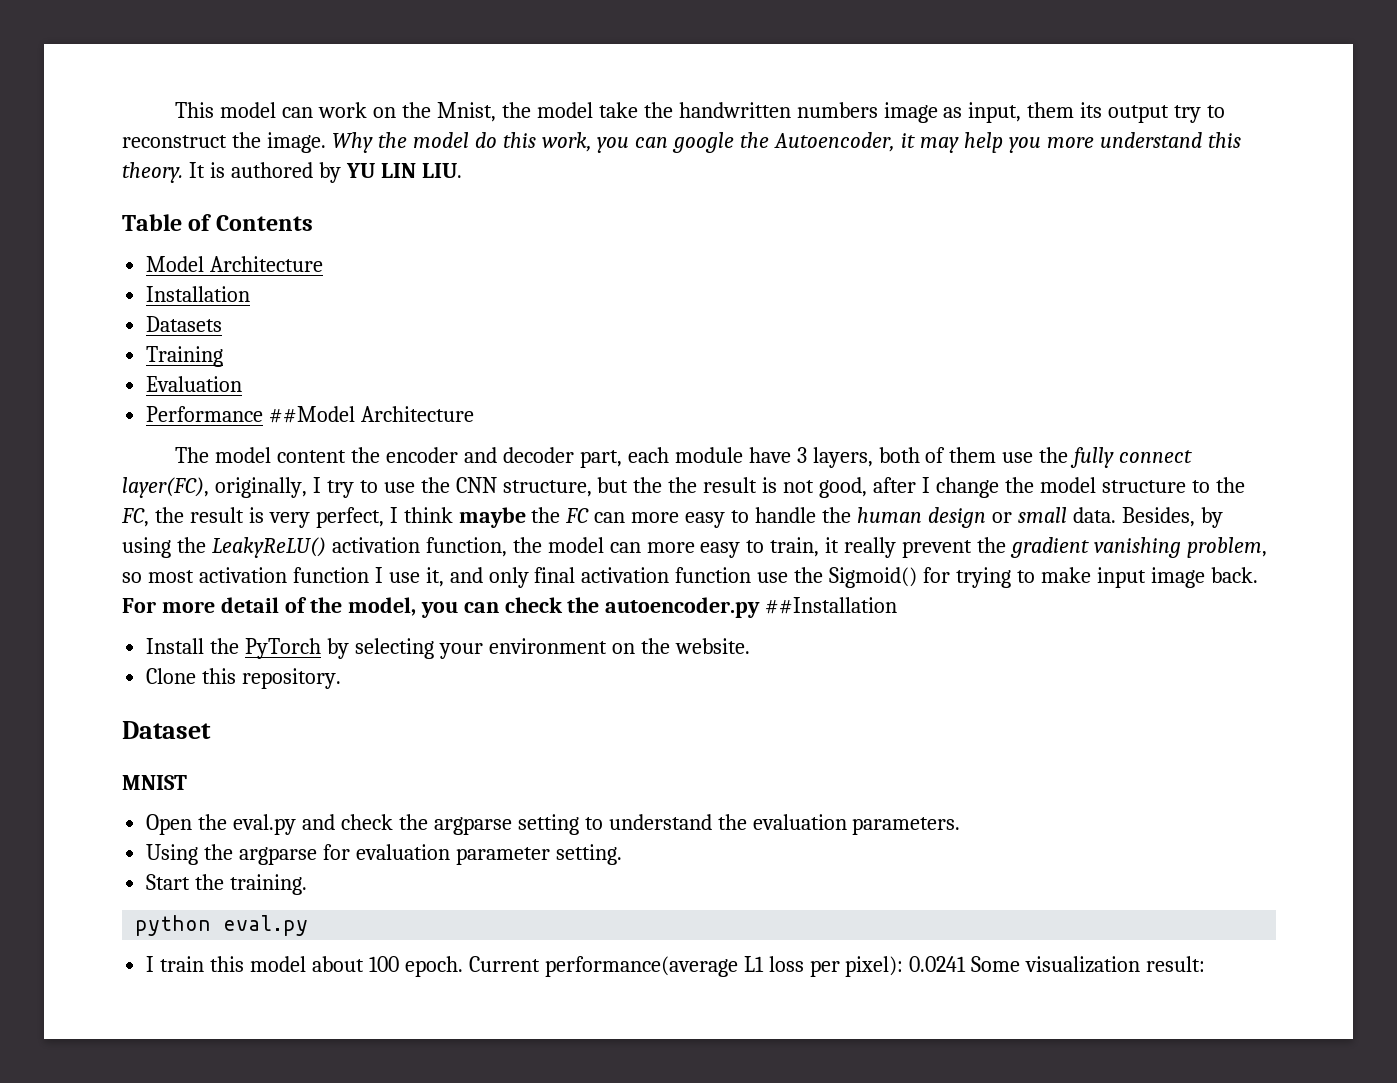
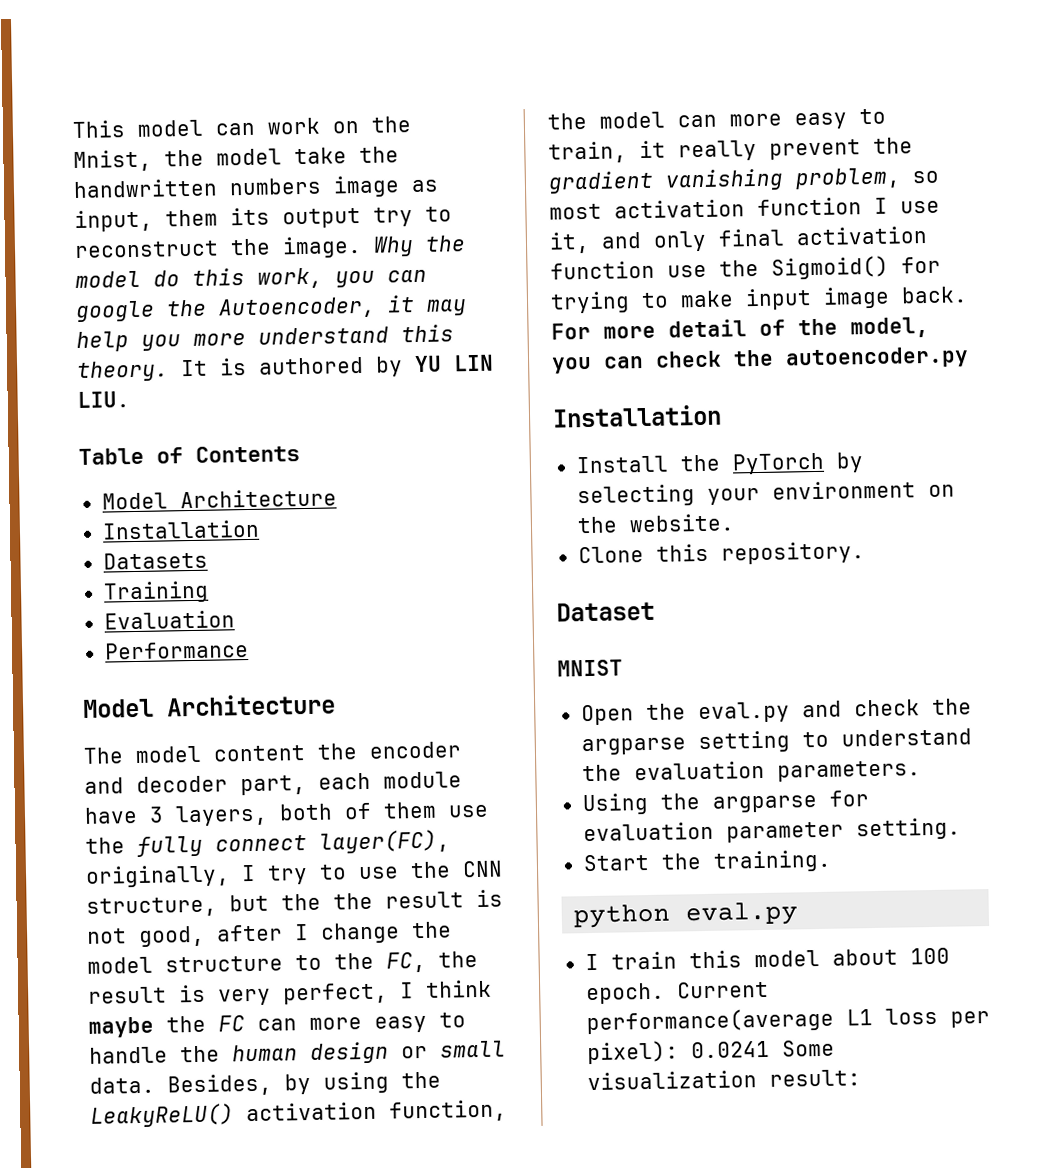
[269,406,356,423] ##Model -> [82,698,154,718] // Model
[765,597,898,614] ##Installation -> [552,404,722,428] // Installation

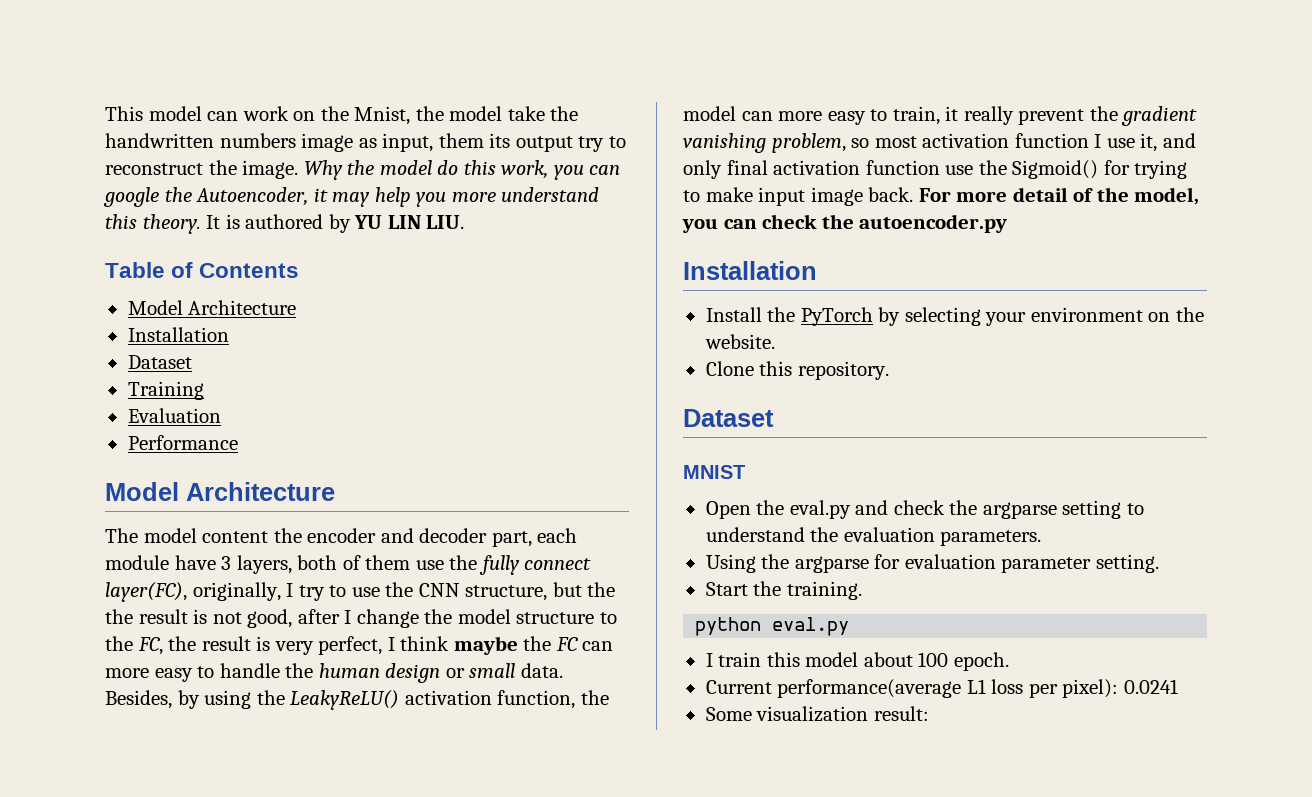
[102,551,208,570] Datasets -> [127,355,192,369] Dataset
(665, 993) none -> (1009, 661) //
(770, 1049) none -> (1178, 686) //

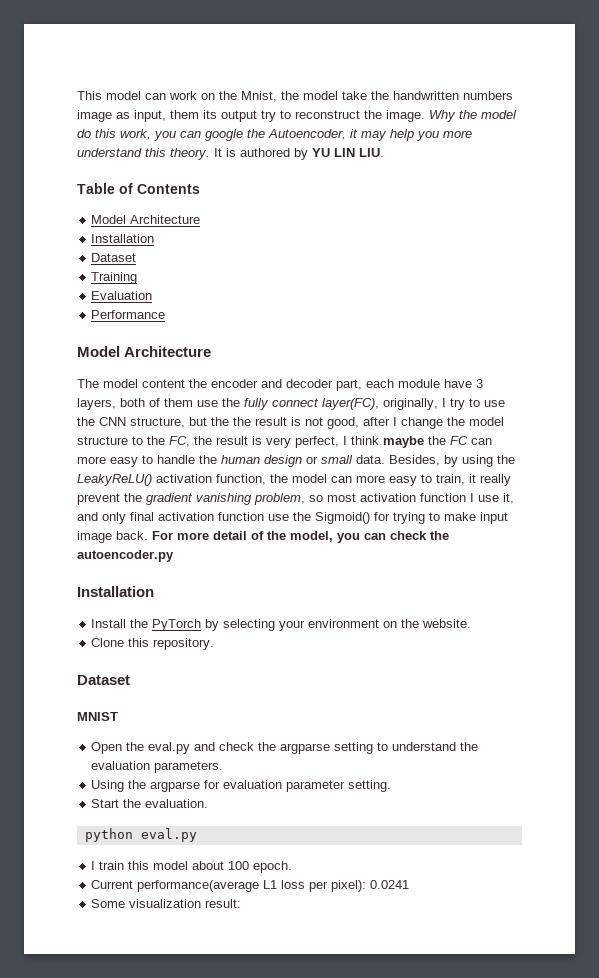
[786,581,862,600] training. -> [145,799,209,808] evaluation.

